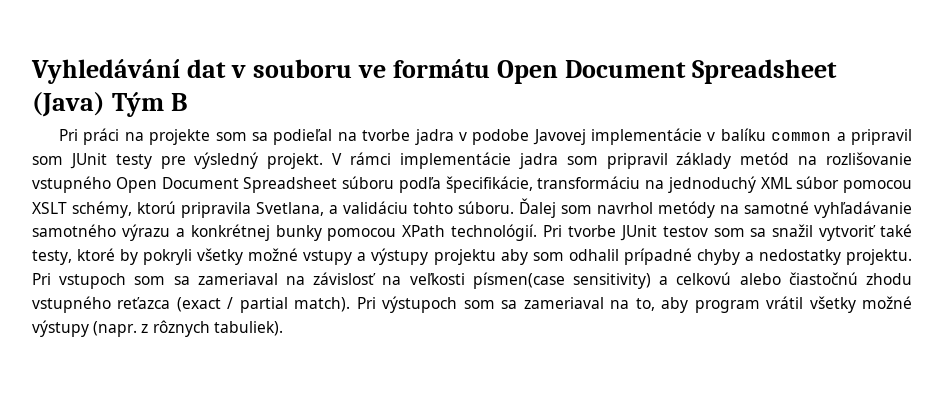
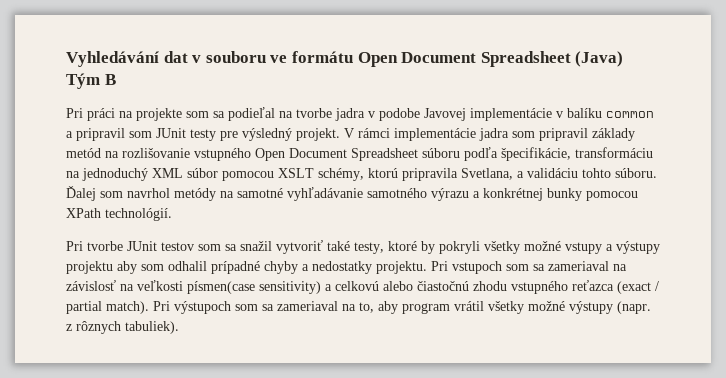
(538, 232) none -> (172, 214) //

